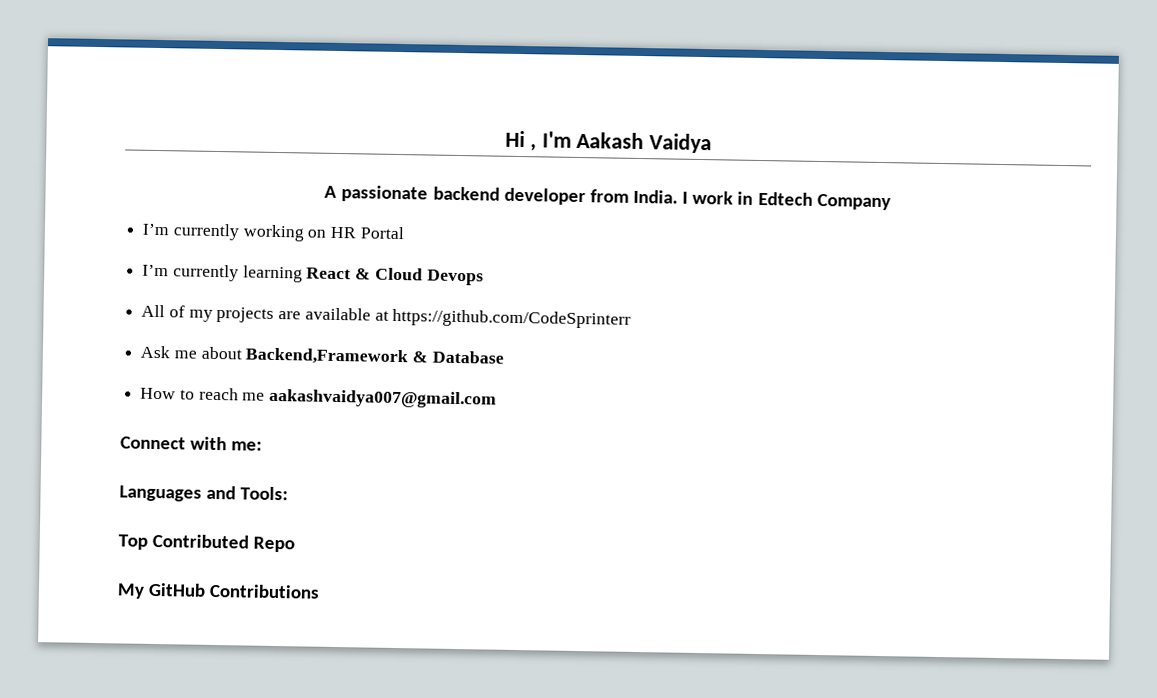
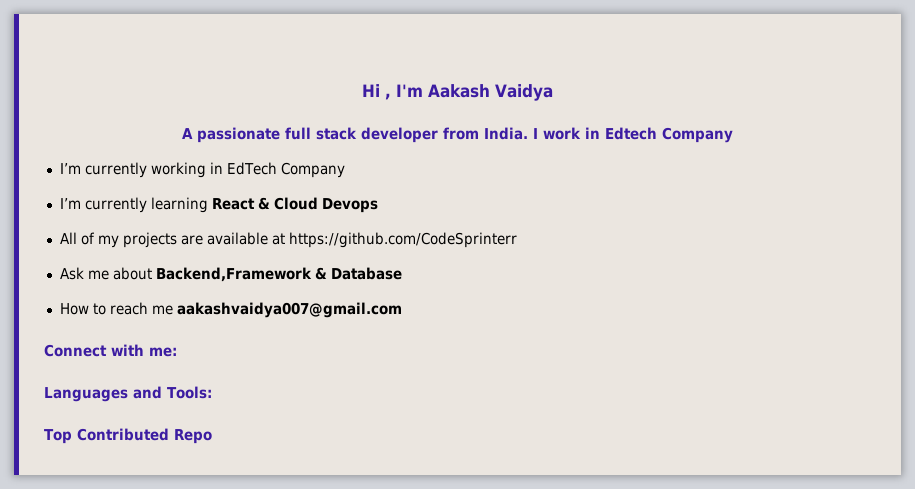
[432,186,500,201] backend -> [285,127,357,140] full stack
[307,226,404,240] on HR Portal -> [209,162,345,178] in EdTech Company
[117,582,321,599] // My GitHub Contributions -> (212, 436) none

